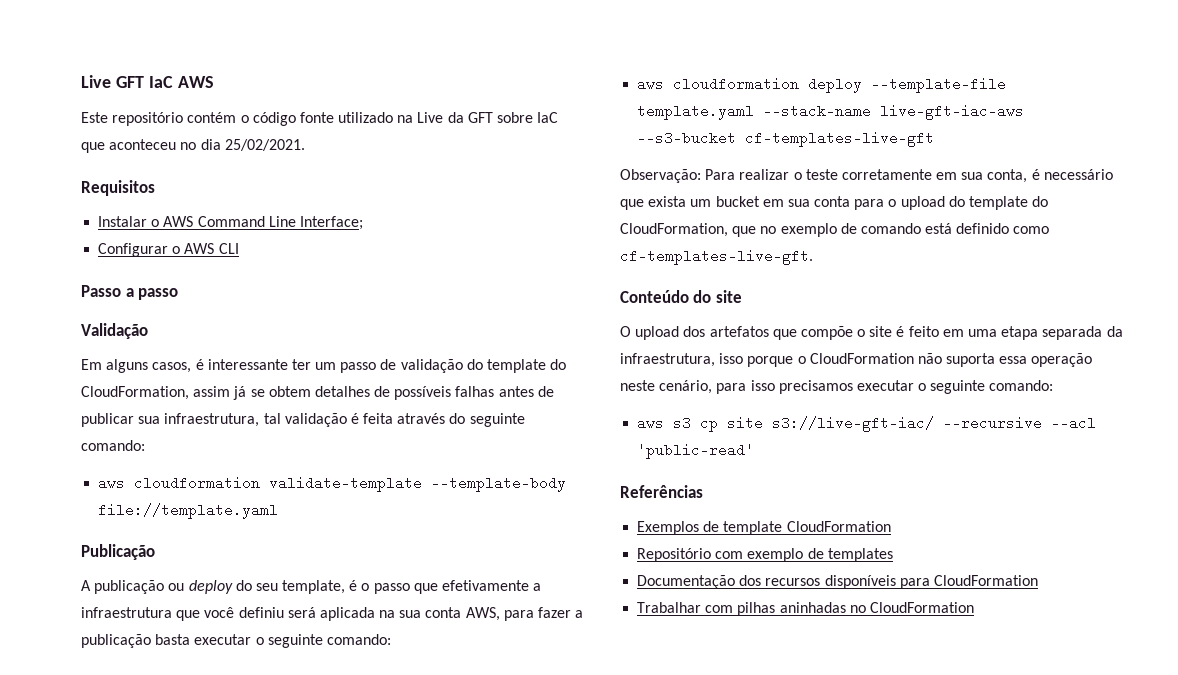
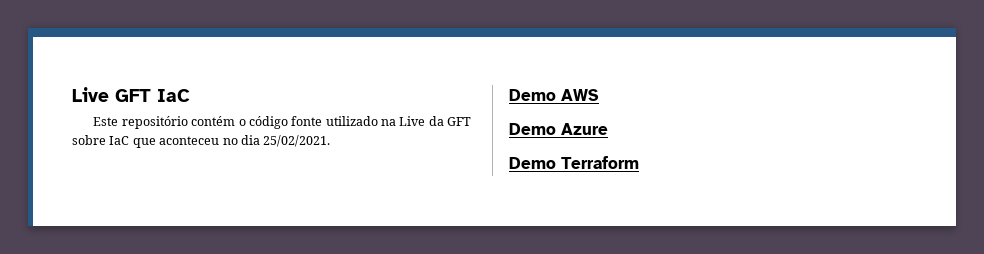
[177,76,214,88] AWS -> (190, 95) none
[81,180,155,196] [98,216,363,230] [98,243,239,257] [81,285,179,300] [81,323,148,339] [81,359,567,373] [81,386,554,400] [81,413,525,427] [81,440,145,451] [98,476,567,492] [98,503,279,519] [81,544,155,560] [81,580,542,594] [81,607,584,621] [81,634,391,648] [637,77,1007,93] [637,104,1025,120] [637,131,935,147] [620,169,1113,183] [620,196,1049,210] [620,223,1050,237] [620,249,813,265] [620,290,742,303] [620,326,1123,340] [620,353,1093,367] [620,380,1054,394] [637,416,1097,432] [637,443,755,459] [620,485,703,498] [637,521,891,535] [637,548,893,562] [637,575,1038,589] [637,602,974,616] Requisitos // Instalar o AWS Command Line Interface; // Configurar o AWS CLI // Passo a passo // Validação // Em alguns casos, é interessante ter um passo de validação do template do CloudFormation, assim já se obtem detalhes de possíveis falhas antes de publicar sua infraestrutura, tal validação é feita através do seguinte comando: // aws cloudformation validate-template --template-body file://template.yaml // Publicação // A publicação ou deploy do seu template, é o passo que efetivamente a infraestrutura que você definiu será aplicada na sua conta AWS, para fazer a publicação basta executar o seguinte comando: // aws cloudformation deploy --template-file template.yaml --stack-name live-gft-iac-aws --s3-bucket cf-templates-live-gft // Observação: Para realizar o teste corretamente em sua conta, é necessário que exista um bucket em sua conta para o upload do template do CloudFormation, que no exemplo de comando está definido como cf-templates-live-gft. // Conteúdo do site // O upload dos artefatos que compõe o site é feito em uma etapa separada da infraestrutura, isso porque o CloudFormation não suporta essa operação neste cenário, para isso precisamos executar o seguinte comando: // aws s3 cp site s3://live-gft-iac/ --recursive --acl 'public-read' // Referências // Exemplos de template CloudFormation // Repositório com exemplo de templates // Documentação dos recursos disponíveis para CloudFormation // Trabalhar com pilhas aninhadas no CloudFormation -> [509,89,599,101] [509,123,608,135] [509,156,639,169] Demo AWS // Demo Azure // Demo Terraform

